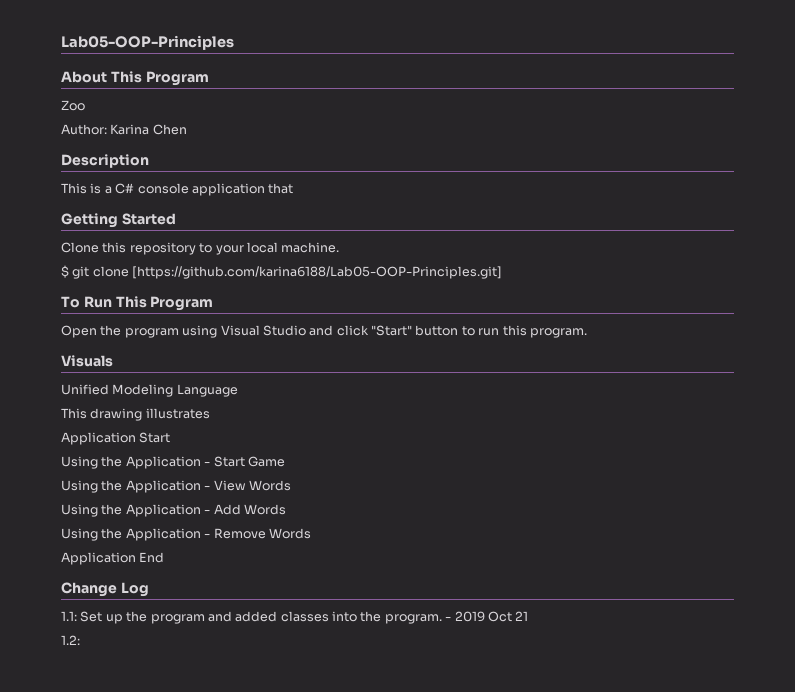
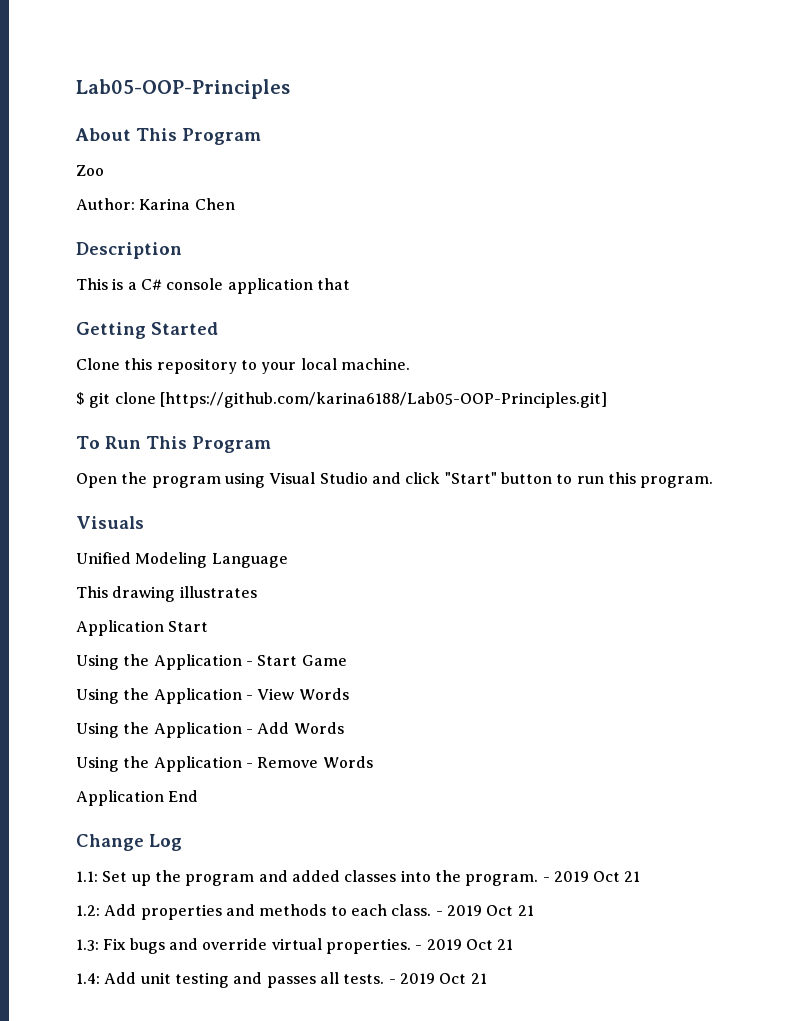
(80, 640) none -> [104,904,534,920] [76,938,514,954] [76,972,487,988] Add properties and methods to each class. - 2019 Oct 21 // 1.3: Fix bugs and override virtual properties. - 2019 Oct 21 // 1.4: Add unit testing and passes all tests. - 2019 Oct 21

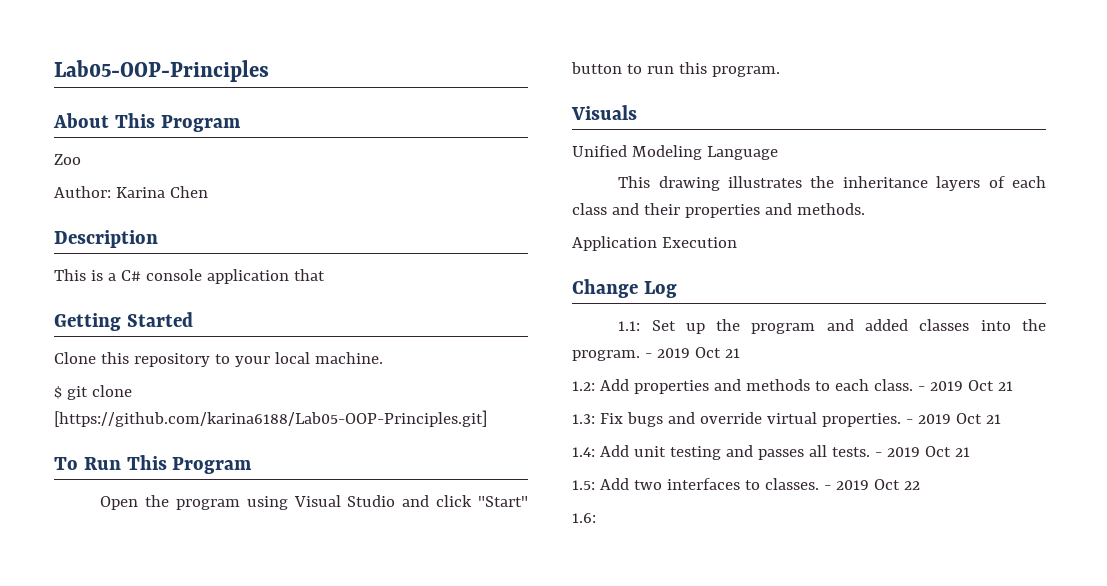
[76,620,209,636] [76,654,347,670] [76,688,349,704] [76,722,344,738] [76,756,373,772] [76,790,199,806] // Application Start // Using the Application - Start Game // Using the Application - View Words // Using the Application - Add Words // Using the Application - Remove Words // Application End -> [810,176,1046,191] [572,203,865,218] [572,236,737,251] the inheritance layers of each class and their properties and methods. // Application Execution
(487, 978) none -> [572,478,920,490] [572,513,596,523] // 1.5: Add two interfaces to classes. - 2019 Oct 22 // 1.6:

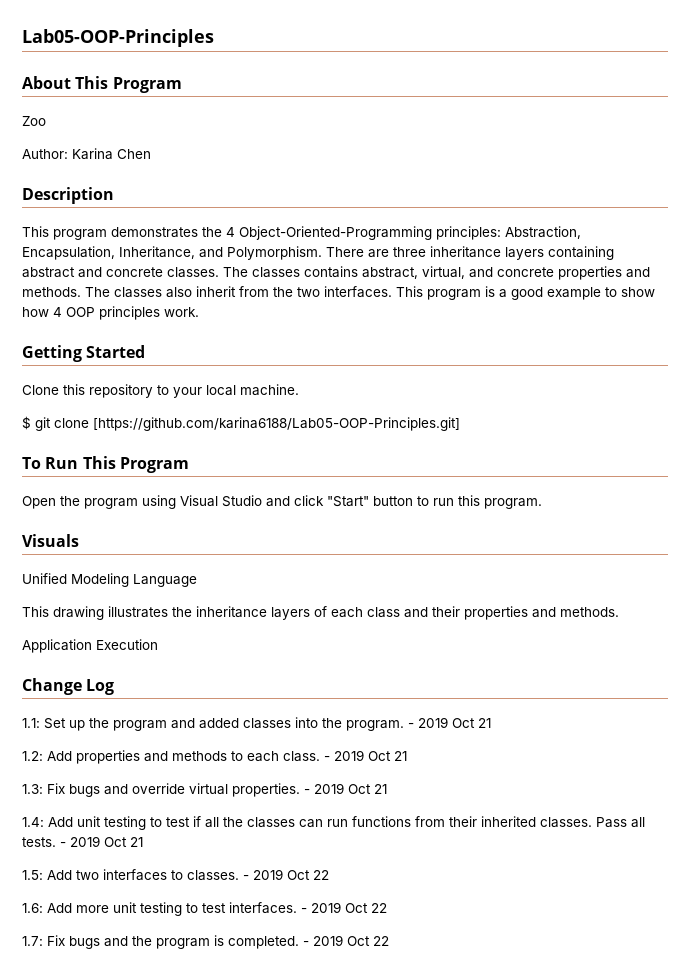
[90,269,325,284] is a C# console application that -> [53,226,581,240] [22,246,614,260] [22,266,650,280] [22,286,655,300] [22,306,199,320] program demonstrates the 4 Object-Oriented-Programming principles: Abstraction, Encapsulation, Inheritance, and Polymorphism. There are three inheritance layers containing abstract and concrete classes. The classes contains abstract, virtual, and concrete properties and methods. The classes also inherit from the two interfaces. This program is a good example to show how 4 OOP principles work.
[725,445,804,460] and passes -> [150,816,627,828] to test if all the classes can run functions from their inherited classes. Pass
(596, 518) none -> [47,902,387,916] [22,935,389,949] Add more unit testing to test interfaces. - 2019 Oct 22 // 1.7: Fix bugs and the program is completed. - 2019 Oct 22

